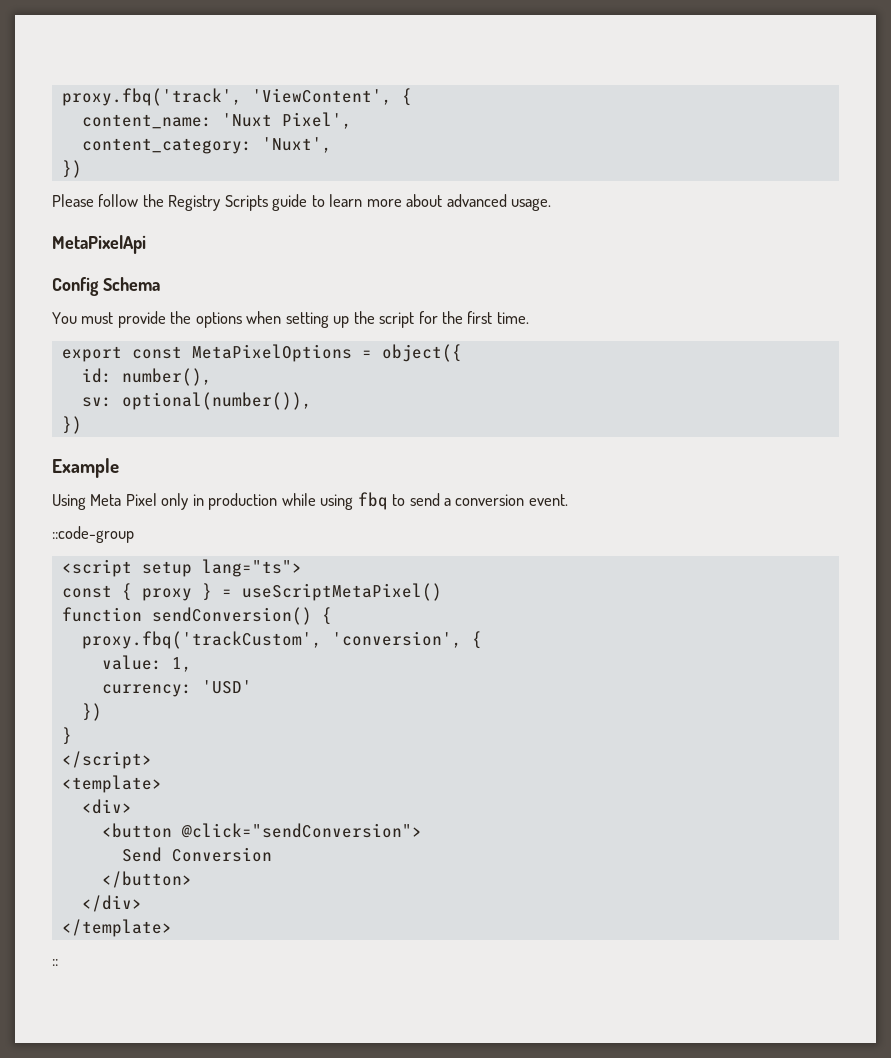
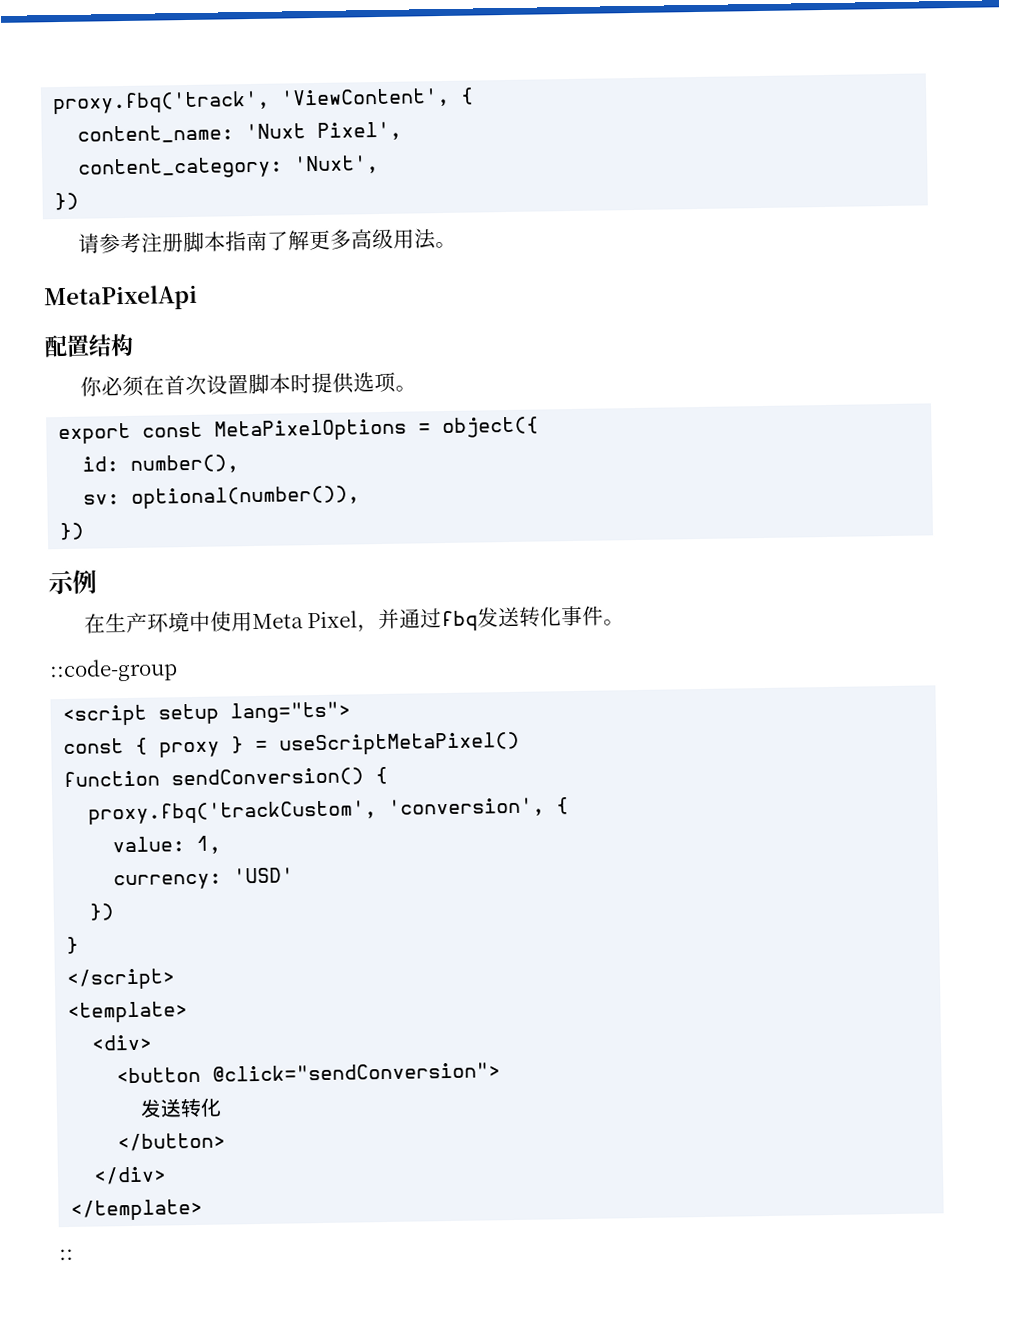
[52,194,552,211] [52,235,146,254] [52,277,160,296] [52,311,529,328] Please follow the Registry Scripts guide to learn more about advanced usage. // MetaPixelApi // Config Schema // You must provide the options when setting up the script for the first time. -> [77,228,457,254] [44,284,198,312] [44,333,134,358] [79,371,417,398] 请参考注册脚本指南了解更多高级用法。 // MetaPixelApi // 配置结构 // 你必须在首次设置脚本时提供选项。
[52,458,119,478] [52,492,568,510] Example // Using Meta Pixel only in production while using fbq to send a conversion event. -> [48,569,97,595] [83,605,626,634] 示例 // 在生产环境中使用Meta Pixel，并通过fbq发送转化事件。
[121,847,272,862] Send Conversion -> [140,1097,223,1118] 发送转化

